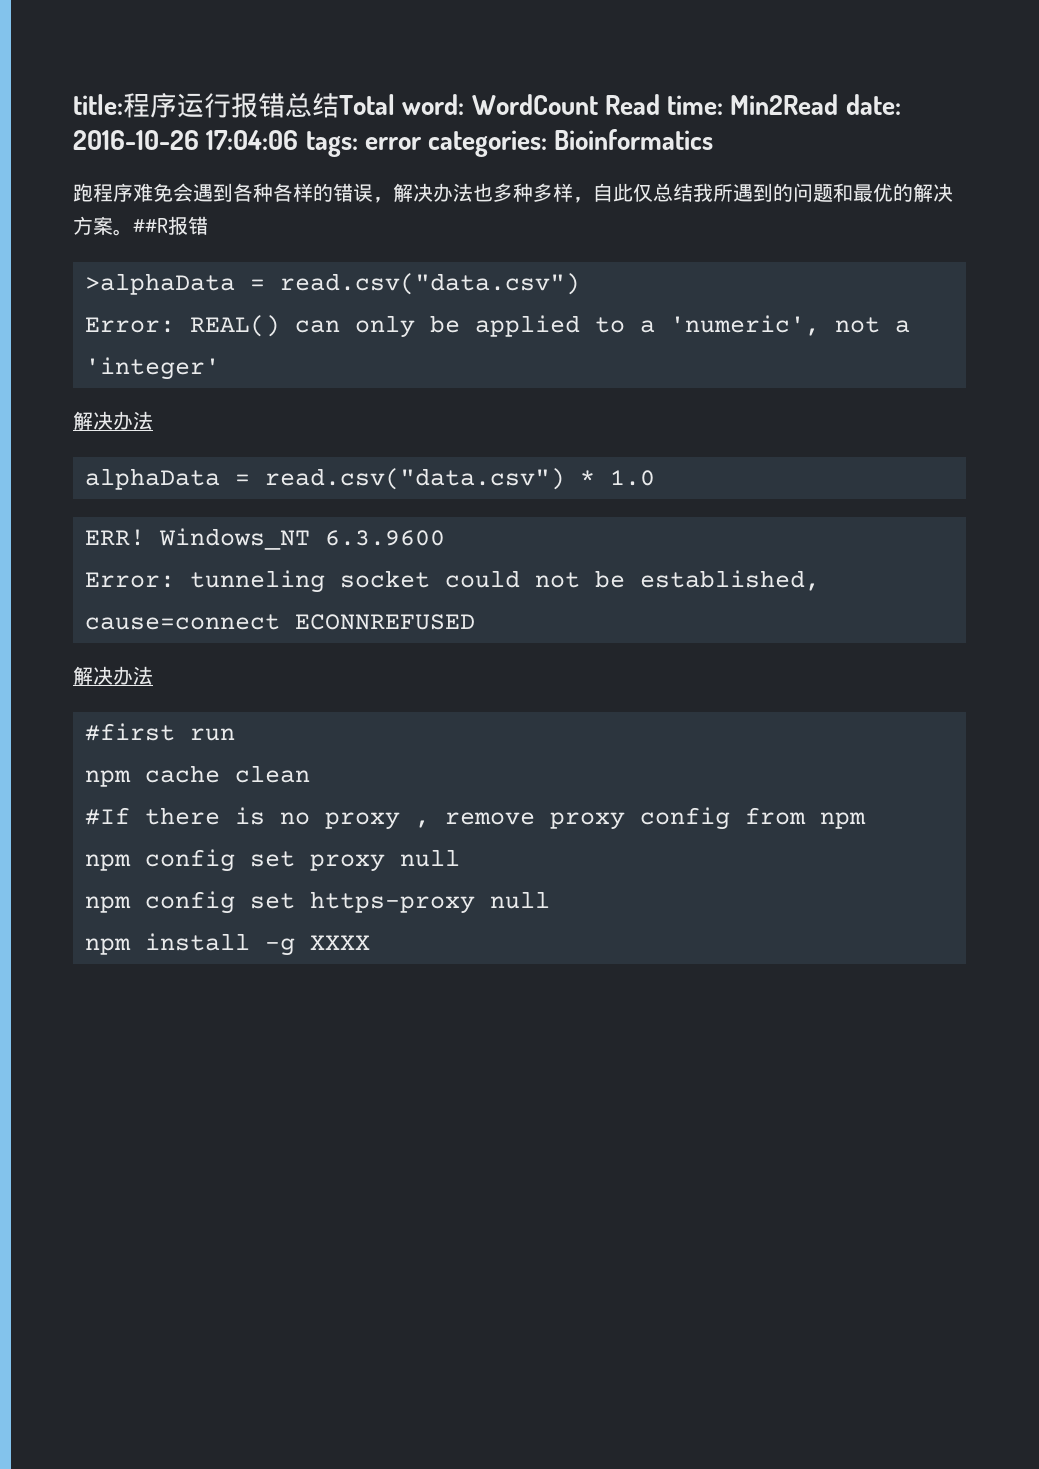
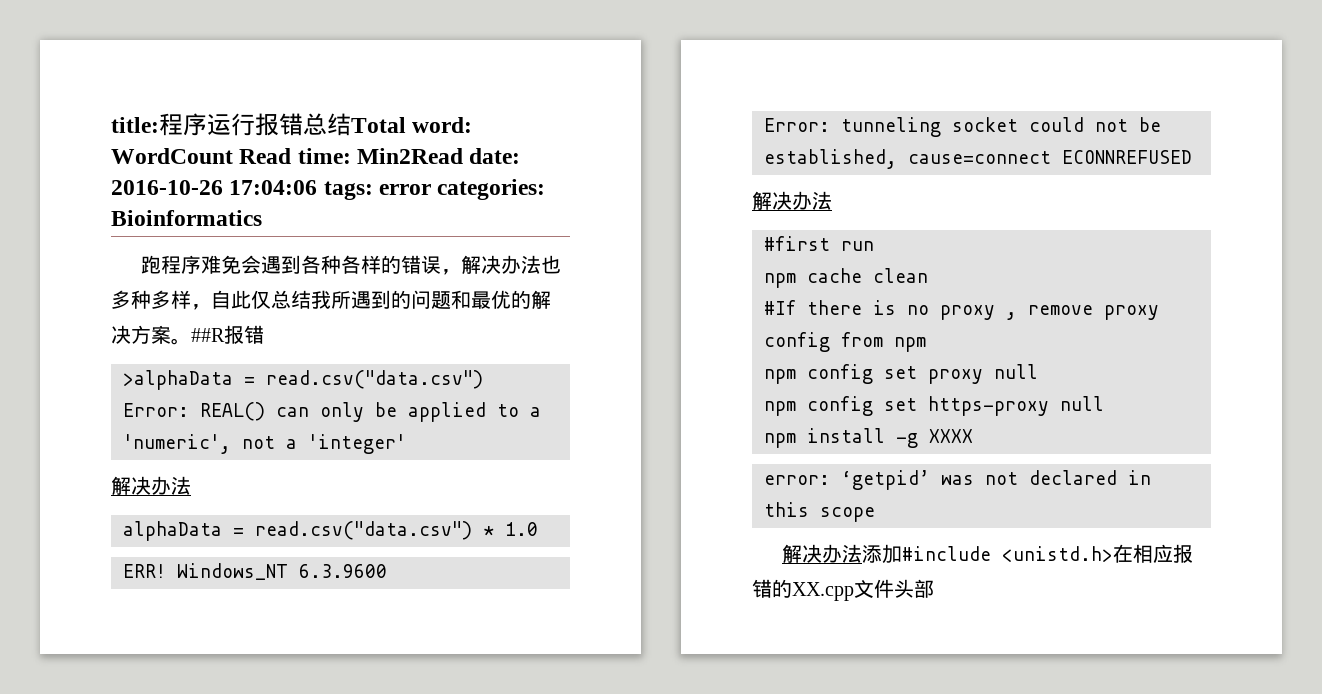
(370, 942) none -> [764,470,1151,490] [764,502,875,522] [782,544,1194,564] [752,579,934,601] // error: ‘getpid’ was not declared in this scope // 解决办法添加#include <unistd.h>在相应报错的XX.cpp文件头部

